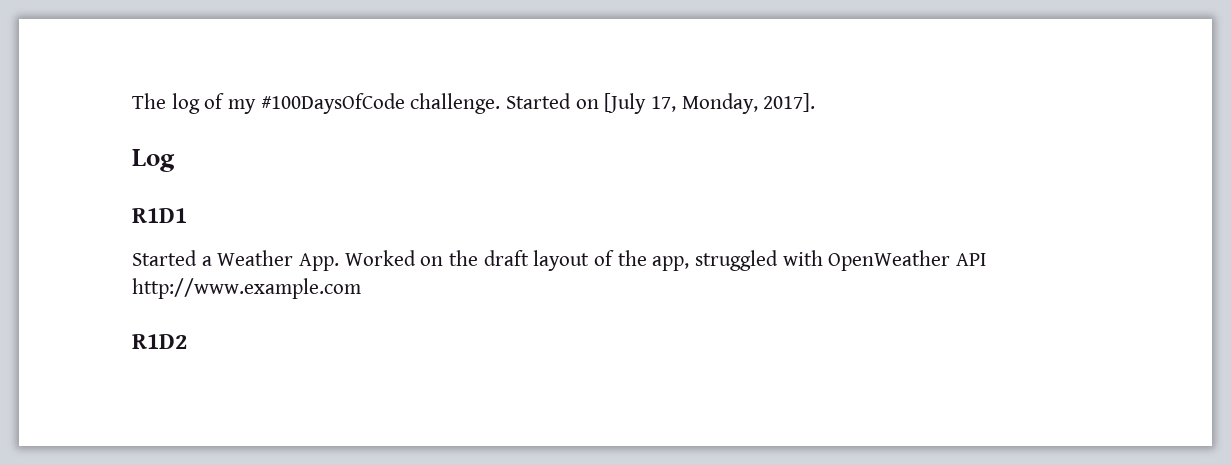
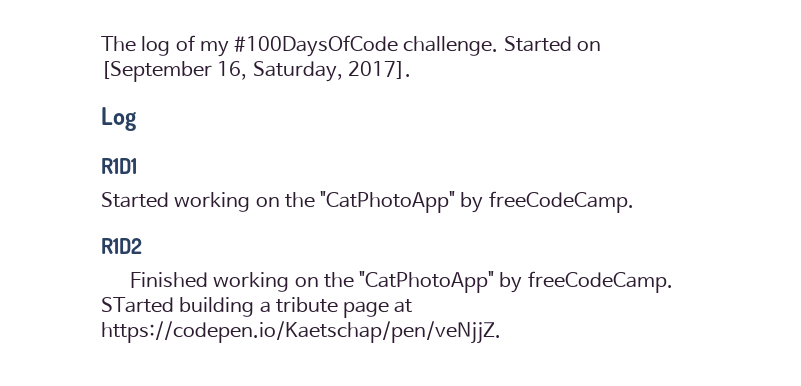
[604,93,758,114] [July 17, Monday, -> [101,61,343,82] [September 16, Saturday,
[201,250,987,271] [132,278,361,299] [132,334,187,349] a Weather App. Worked on the draft layout of the app, struggled with OpenWeather API http://www.example.com // R1D2 -> [174,191,634,213] [101,238,142,254] [130,271,673,293] [101,297,413,318] [101,321,501,344] working on the "CatPhotoApp" by freeCodeCamp. // R1D2 // Finished working on the "CatPhotoApp" by freeCodeCamp. STarted building a tribute page at https://codepen.io/Kaetschap/pen/veNjjZ.

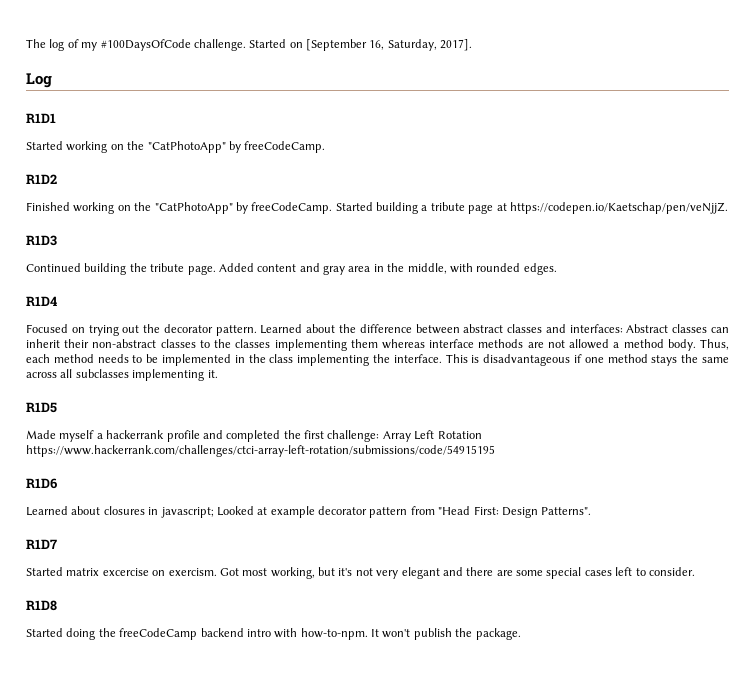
[101,297,174,313] STarted -> [335,202,373,211] Started
(501, 332) none -> [26,235,57,246] [26,263,557,275] [26,296,57,306] [26,324,730,336] [26,339,729,351] [26,354,729,366] [26,369,218,381] [26,402,57,413] [26,430,482,442] [26,445,495,457] [26,478,57,489] [26,506,592,518] [26,539,57,549] [26,567,695,579] [26,600,57,611] [26,628,521,640] // R1D3 // Continued building the tribute page. Added content and gray area in the middle, with rounded edges. // R1D4 // Focused on trying out the decorator pattern. Learned about the difference between abstract classes and interfaces: Abstract classes can inherit their non-abstract classes to the classes implementing them whereas interface methods are not allowed a method body. Thus, each method needs to be implemented in the class implementing the interface. This is disadvantageous if one method stays the same across all subclasses implementing it. // R1D5 // Made myself a hackerrank profile and completed the first challenge: Array Left Rotation https://www.hackerrank.com/challenges/ctci-array-left-rotation/submissions/code/54915195 // R1D6 // Learned about closures in javascript; Looked at example decorator pattern from "Head First: Design Patterns". // R1D7 // Started matrix excercise on exercism. Got most working, but it's not very elegant and there are some special cases left to consider. // R1D8 // Started doing the freeCodeCamp backend intro with how-to-npm. It won't publish the package.

